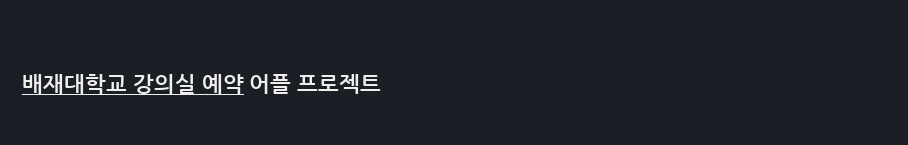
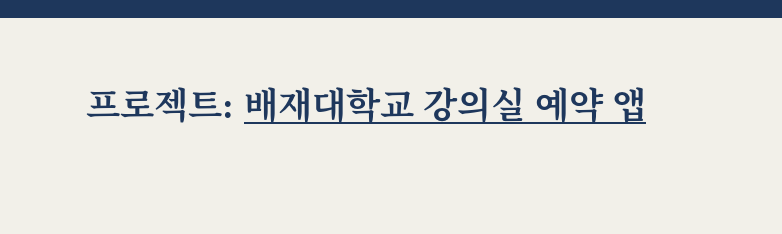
(22, 84) none -> [86,87,234,123] 프로젝트:
[249,74,382,94] 어플 프로젝트 -> [612,87,647,123] 앱

